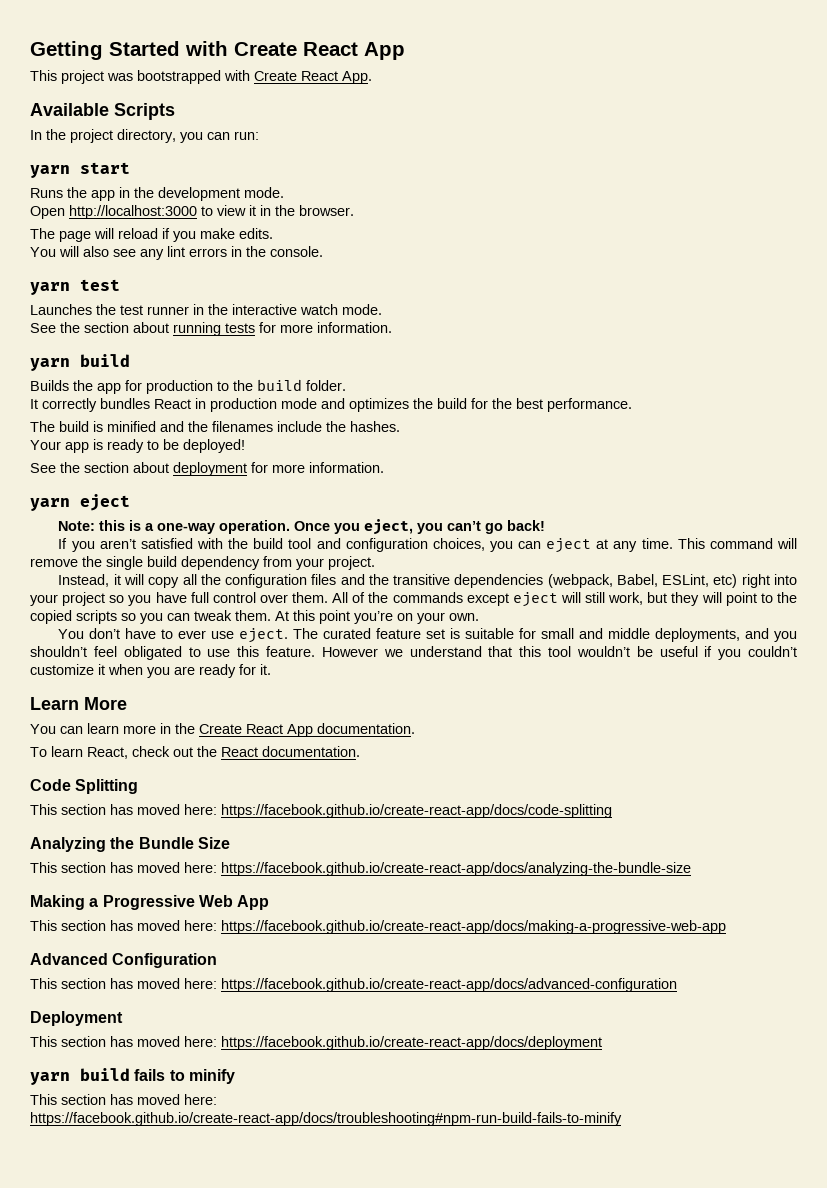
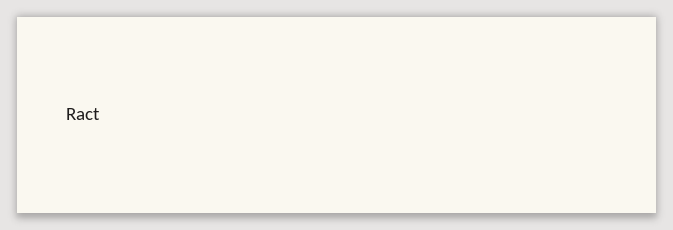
[30,41,405,60] [30,70,372,84] [30,103,175,120] [30,129,259,143] [30,162,130,178] [30,187,284,201] [30,205,354,219] [30,228,273,242] [30,246,323,260] [30,279,120,295] [30,304,382,315] [30,322,392,336] [30,354,130,371] [30,379,346,394] [30,398,632,412] [30,421,400,432] [30,439,245,453] [30,462,384,476] [30,494,130,511] [58,519,546,535] [58,538,798,553] [30,556,375,570] [58,574,798,588] [30,592,798,607] [30,610,479,624] [58,628,797,643] [30,646,798,660] [30,664,271,678] [30,697,127,710] [30,723,415,737] [30,746,360,759] [30,779,139,794] [30,804,612,818] [30,837,230,852] [30,862,691,876] [30,895,270,910] [30,920,726,934] [30,953,218,968] [30,978,677,992] [30,1011,123,1026] [30,1036,602,1050] [30,1068,235,1085] [30,1094,217,1105] [30,1112,622,1126] Getting Started with Create React App // This project was bootstrapped with Create React App. // Available Scripts // In the project directory, you can run: // yarn start // Runs the app in the development mode. // Open http://localhost:3000 to view it in the browser. // The page will reload if you make edits. // You will also see any lint errors in the console. // yarn test // Launches the test runner in the interactive watch mode. // See the section about running tests for more information. // yarn build // Builds the app for production to the build folder. // It correctly bundles React in production mode and optimizes the build for the best performance. // The build is minified and the filenames include the hashes. // Your app is ready to be deployed! // See the section about deployment for more information. // yarn eject // Note: this is a one-way operation. Once you eject, you can’t go back! // If you aren’t satisfied with the build tool and configuration choices, you can eject at any time. This command will remove the single build dependency from your project. // Instead, it will copy all the configuration files and the transitive dependencies (webpack, Babel, ESLint, etc) right into your project so you have full control over them. All of the commands except eject will still work, but they will point to the copied scripts so you can tweak them. At this point you’re on your own. // You don’t have to ever use eject. The curated feature set is suitable for small and middle deployments, and you shouldn’t feel obligated to use this feature. However we understand that this tool wouldn’t be useful if you couldn’t customize it when you are ready for it. // Learn More // You can learn more in the Create React App documentation. // To learn React, check out the React documentation. // Code Splitting // This section has moved here: https://facebook.github.io/create-react-app/docs/code-splitting // Analyzing the Bundle Size // This section has moved here: https://facebook.github.io/create-react-app/docs/analyzing-the-bundle-size // Making a Progressive Web App // This section has moved here: https://facebook.github.io/create-react-app/docs/making-a-progressive-web-app // Advanced Configuration // This section has moved here: https://facebook.github.io/create-react-app/docs/advanced-configuration // Deployment // This section has moved here: https://facebook.github.io/create-react-app/docs/deployment // yarn build fails to minify // This section has moved here: https://facebook.github.io/create-react-app/docs/troubleshooting#npm-run-build-fails-to-minify -> [66,108,100,120] Ract

